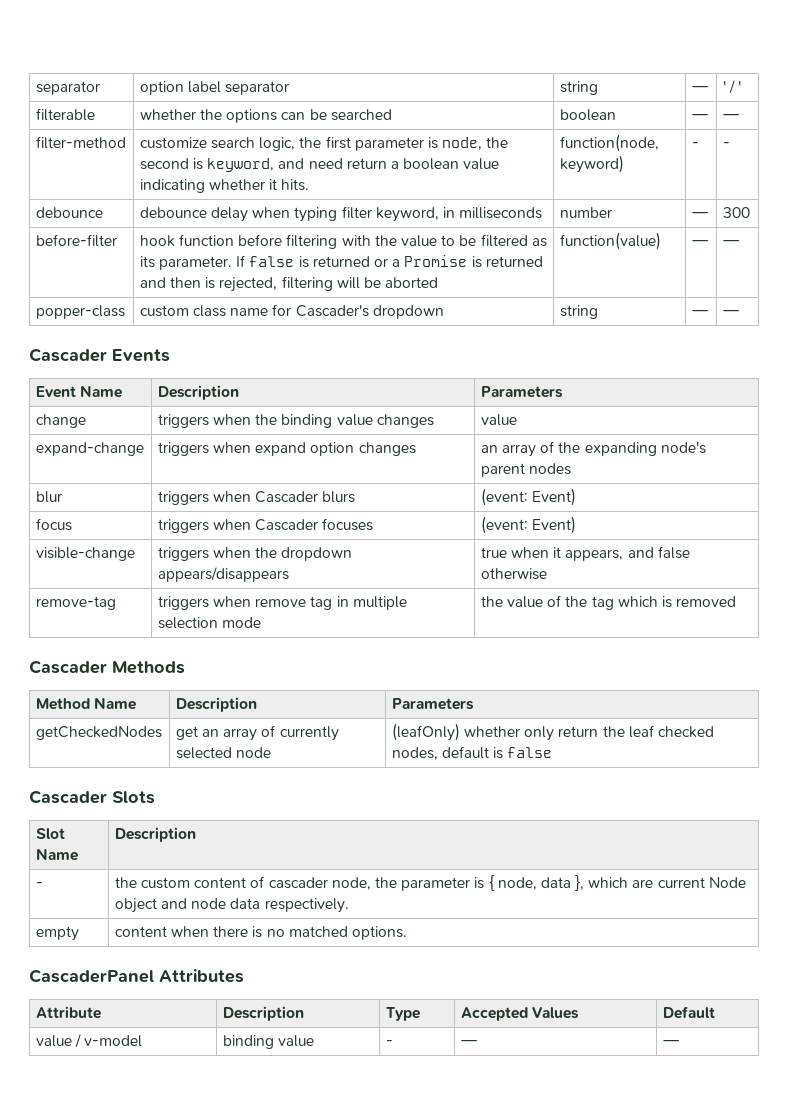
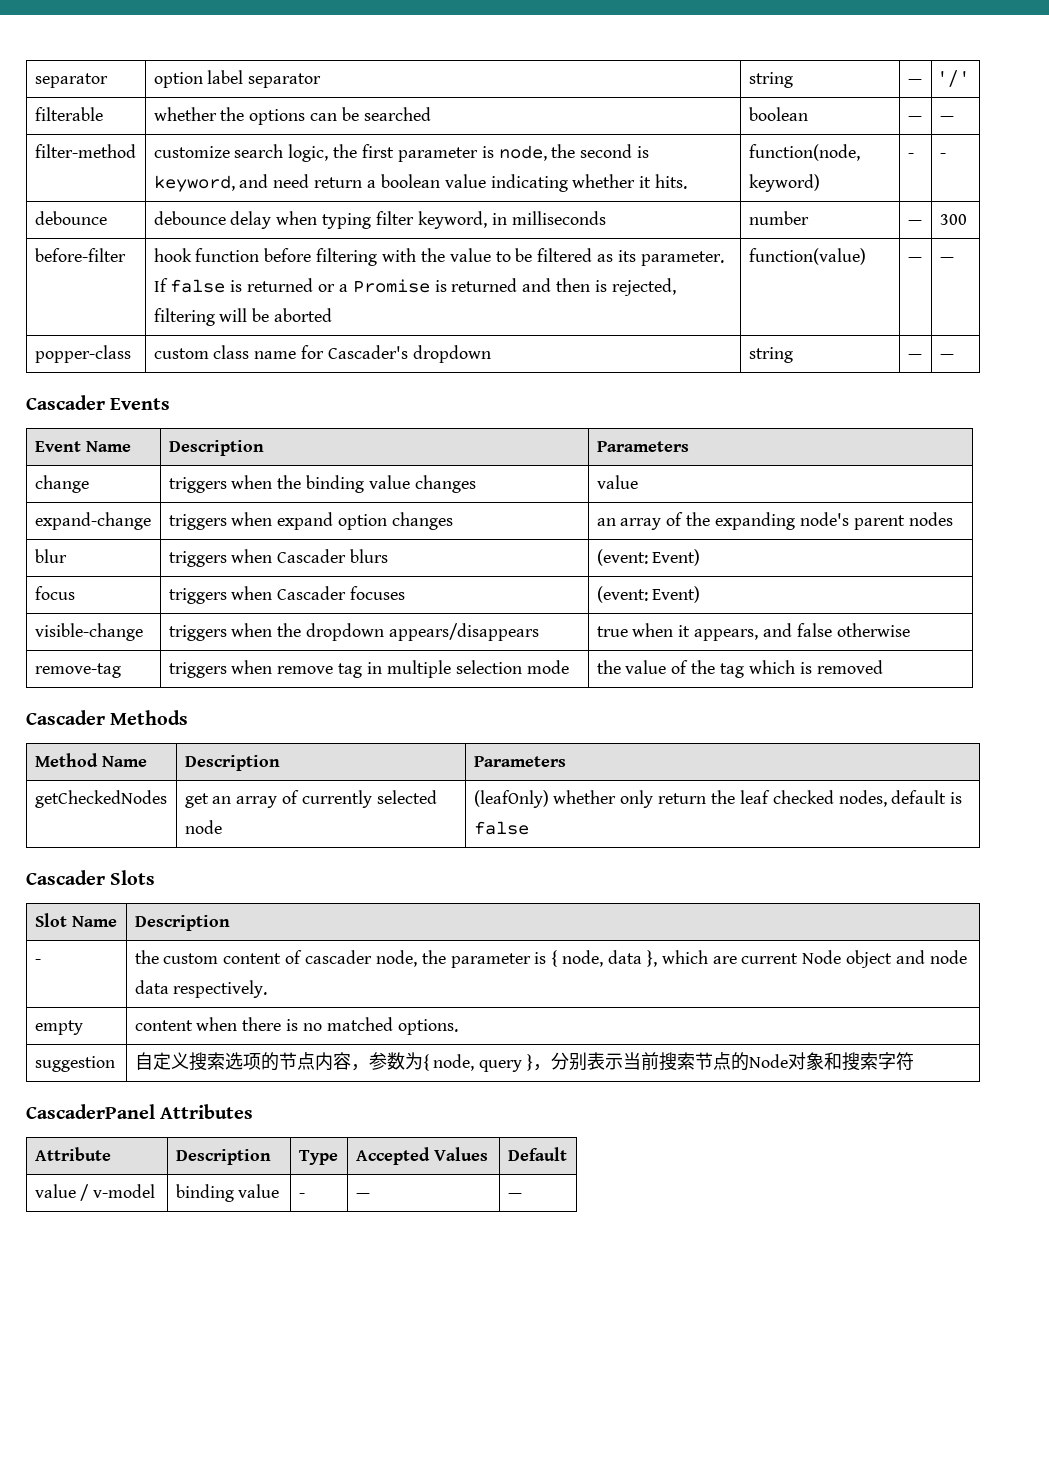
(408, 933) none -> [34,1056,115,1072] [134,1052,915,1072] // suggestion | 自定义搜索选项的节点内容，参数为{ node, query }，分别表示当前搜索节点的Node对象和搜索字符

